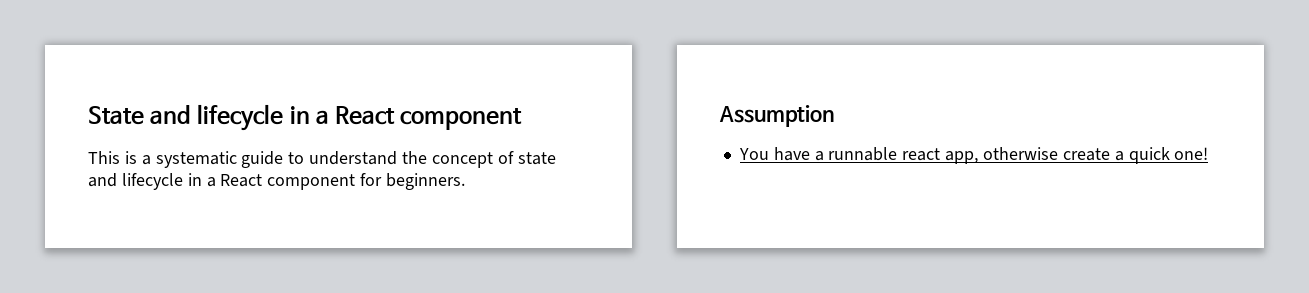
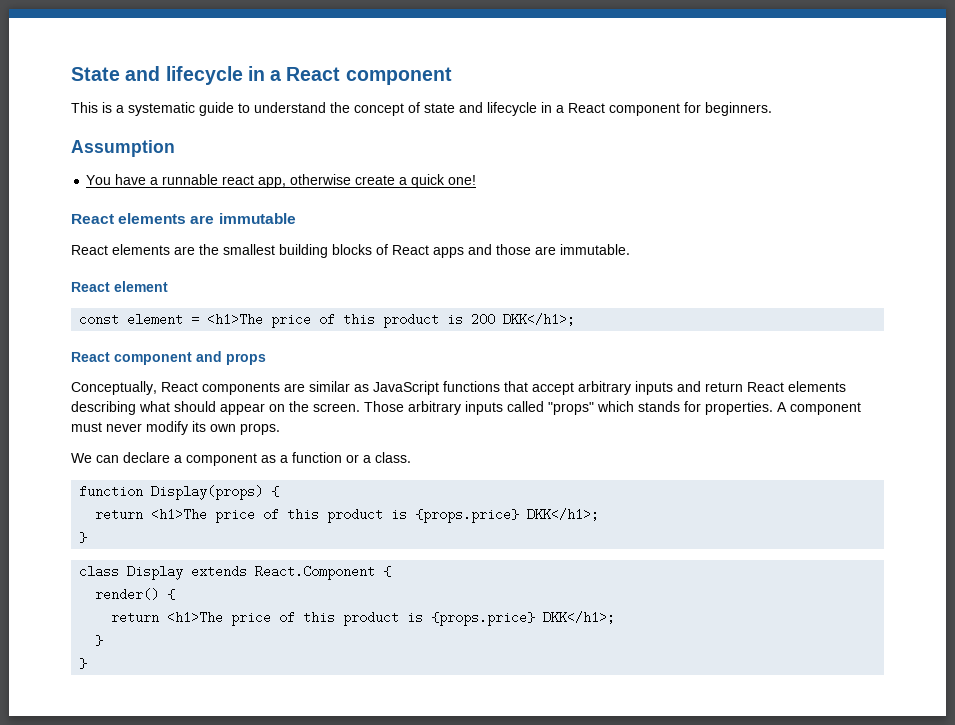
(1209, 153) none -> [71,213,296,224] [71,244,630,258] [71,281,168,292] [79,313,576,328] [71,351,266,365] [71,381,846,395] [71,401,861,415] [71,421,280,435] [71,452,411,466] [79,485,280,500] [95,508,600,523] [79,532,88,543] [79,565,392,580] [95,588,176,601] [111,611,616,626] [95,635,104,646] [79,658,88,669] // React elements are immutable // React elements are the smallest building blocks of React apps and those are immutable. // React element // const element = <h1>The price of this product is 200 DKK</h1>; // React component and props // Conceptually, React components are similar as JavaScript functions that accept arbitrary inputs and return React elements describing what should appear on the screen. Those arbitrary inputs called "props" which stands for properties. A component must never modify its own props. // We can declare a component as a function or a class. // function Display(props) { // return <h1>The price of this product is {props.price} DKK</h1>; // } // class Display extends React.Component { // render() { // return <h1>The price of this product is {props.price} DKK</h1>; // } // }

